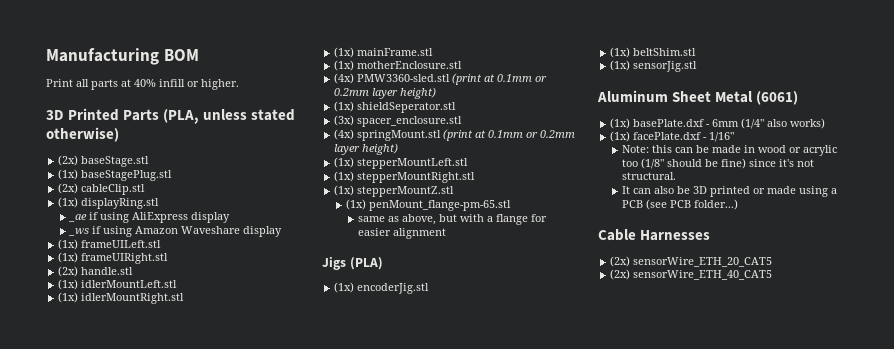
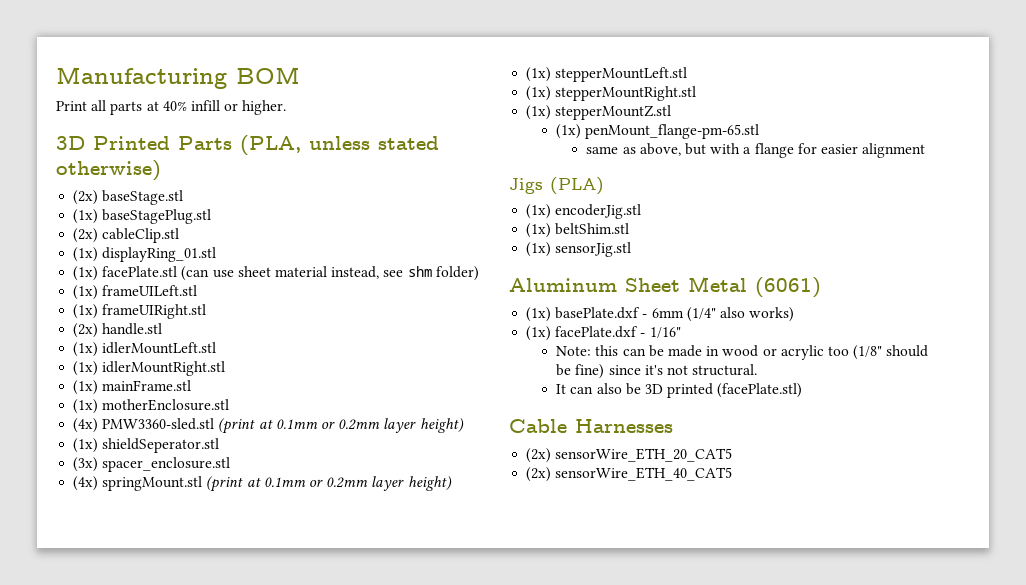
[81,198,160,209] [69,212,231,223] [69,226,283,237] displayRing.stl // _ae if using AliExpress display // _ws if using Amazon Waveshare display -> [102,247,217,262] [73,266,479,281] displayRing_01.stl // (1x) facePlate.stl (can use sheet material instead, see shm folder)
[753,186,838,197] [622,199,739,210] or made using a PCB (see PCB folder...) -> [717,383,803,398] (facePlate.stl)

